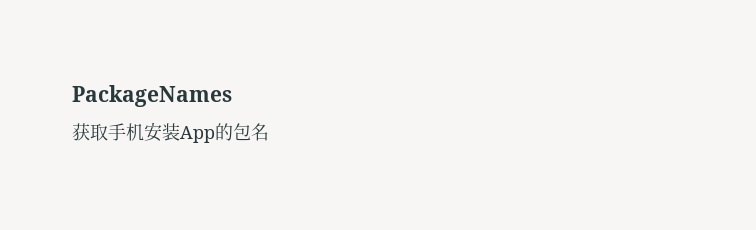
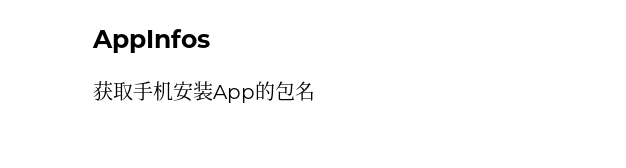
[72,85,232,107] PackageNames -> [92,29,210,53] AppInfos

